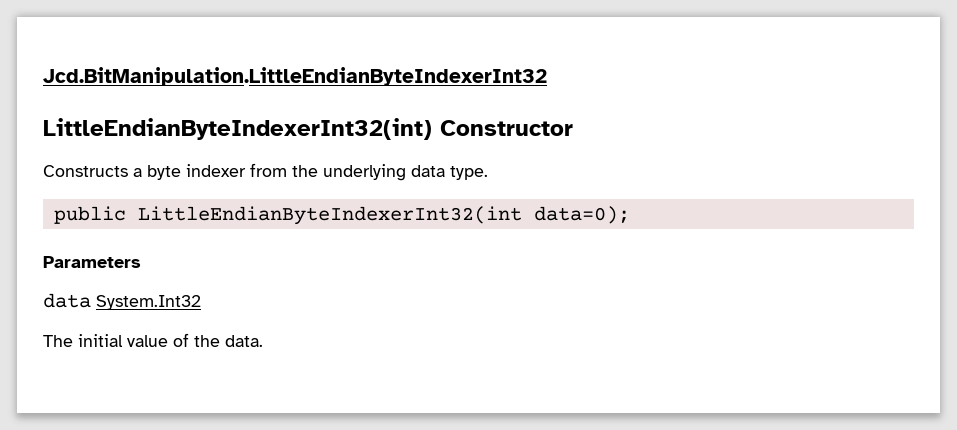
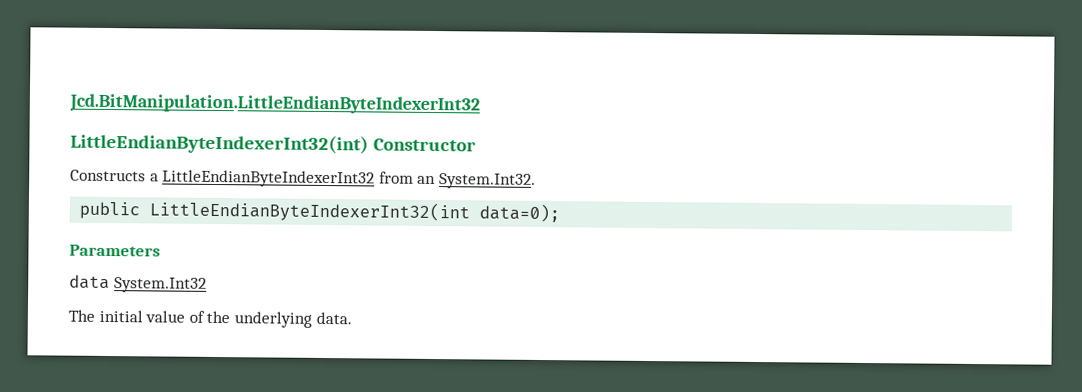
[147,163,488,181] byte indexer from the underlying data type. -> [162,169,536,189] LittleEndianByteIndexerInt32 from an System.Int32.
(220, 341) none -> [233,311,312,328] underlying

